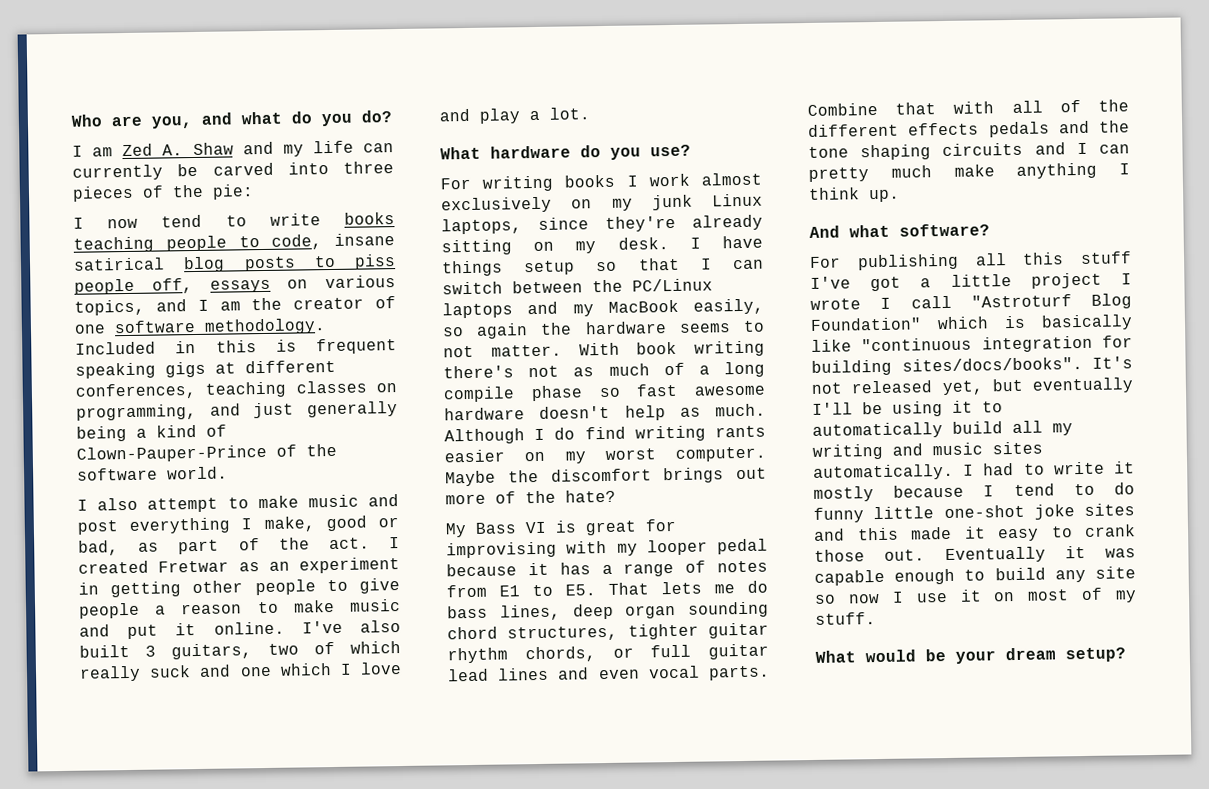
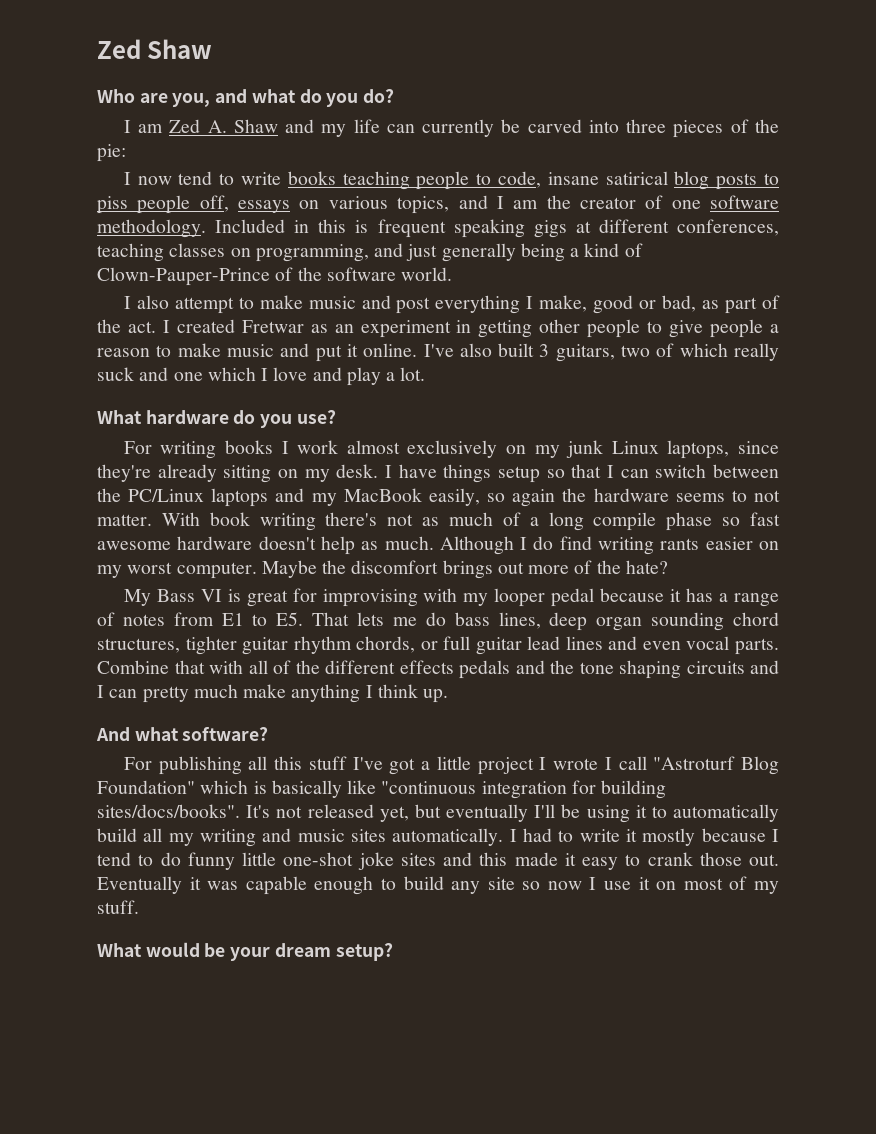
(71, 120) none -> [97,39,213,59] Zed Shaw //

